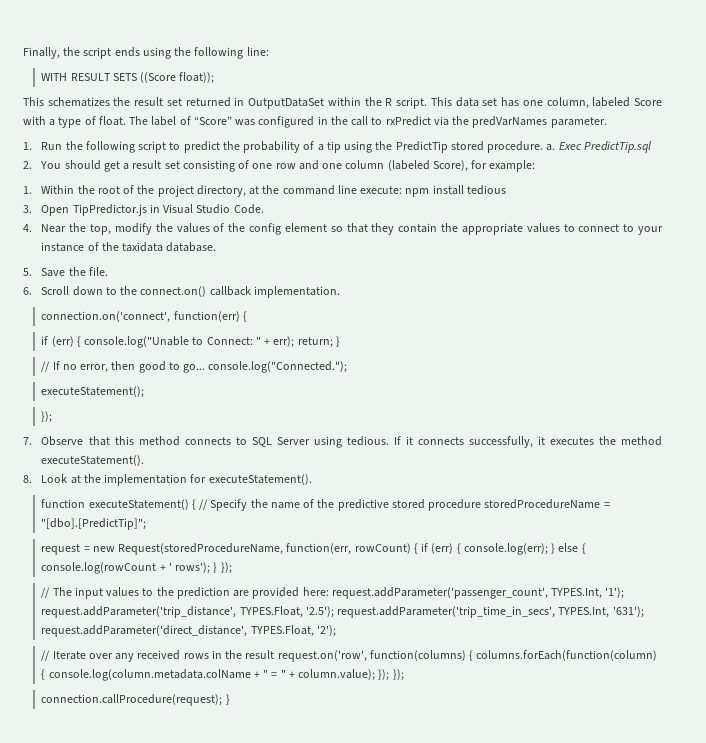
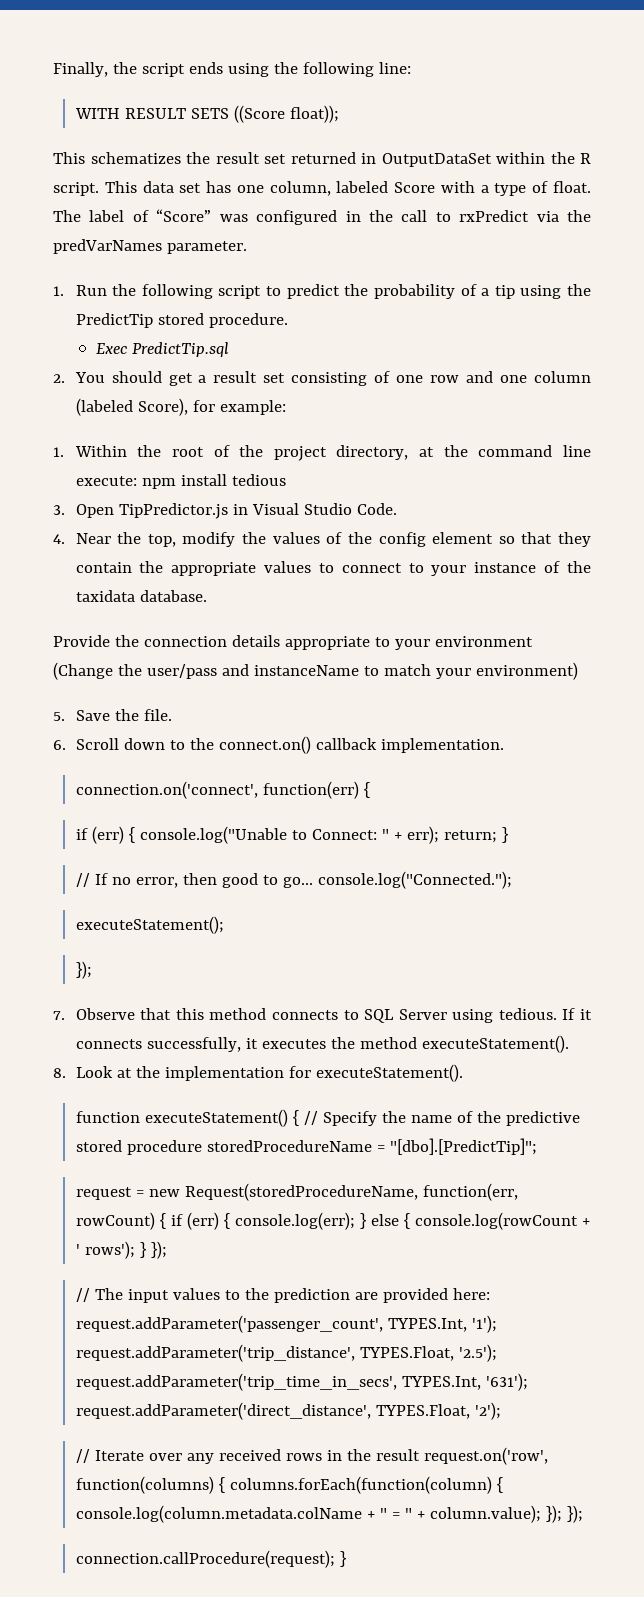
[546,144,556,151] a. -> (288, 320) //
(217, 247) none -> [53,635,533,650] [53,662,578,680] // Provide the connection details appropriate to your environment (Change the user/pass and instanceName to match your environment)

